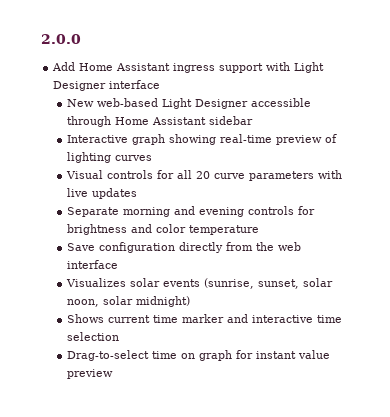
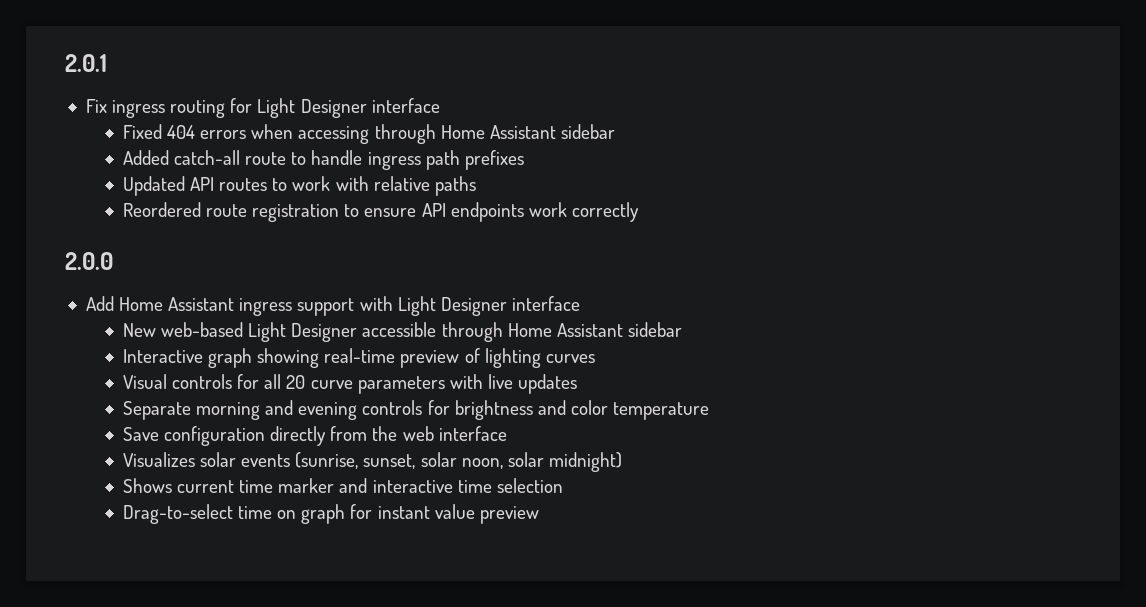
(41, 39) none -> [65,54,107,72] [85,98,440,118] [122,124,615,144] [122,150,524,170] [122,176,476,196] [122,202,639,222] 2.0.1 // Fix ingress routing for Light Designer interface // Fixed 404 errors when accessing through Home Assistant sidebar // Added catch-all route to handle ingress path prefixes // Updated API routes to work with relative paths // Reordered route registration to ensure API endpoints work correctly //

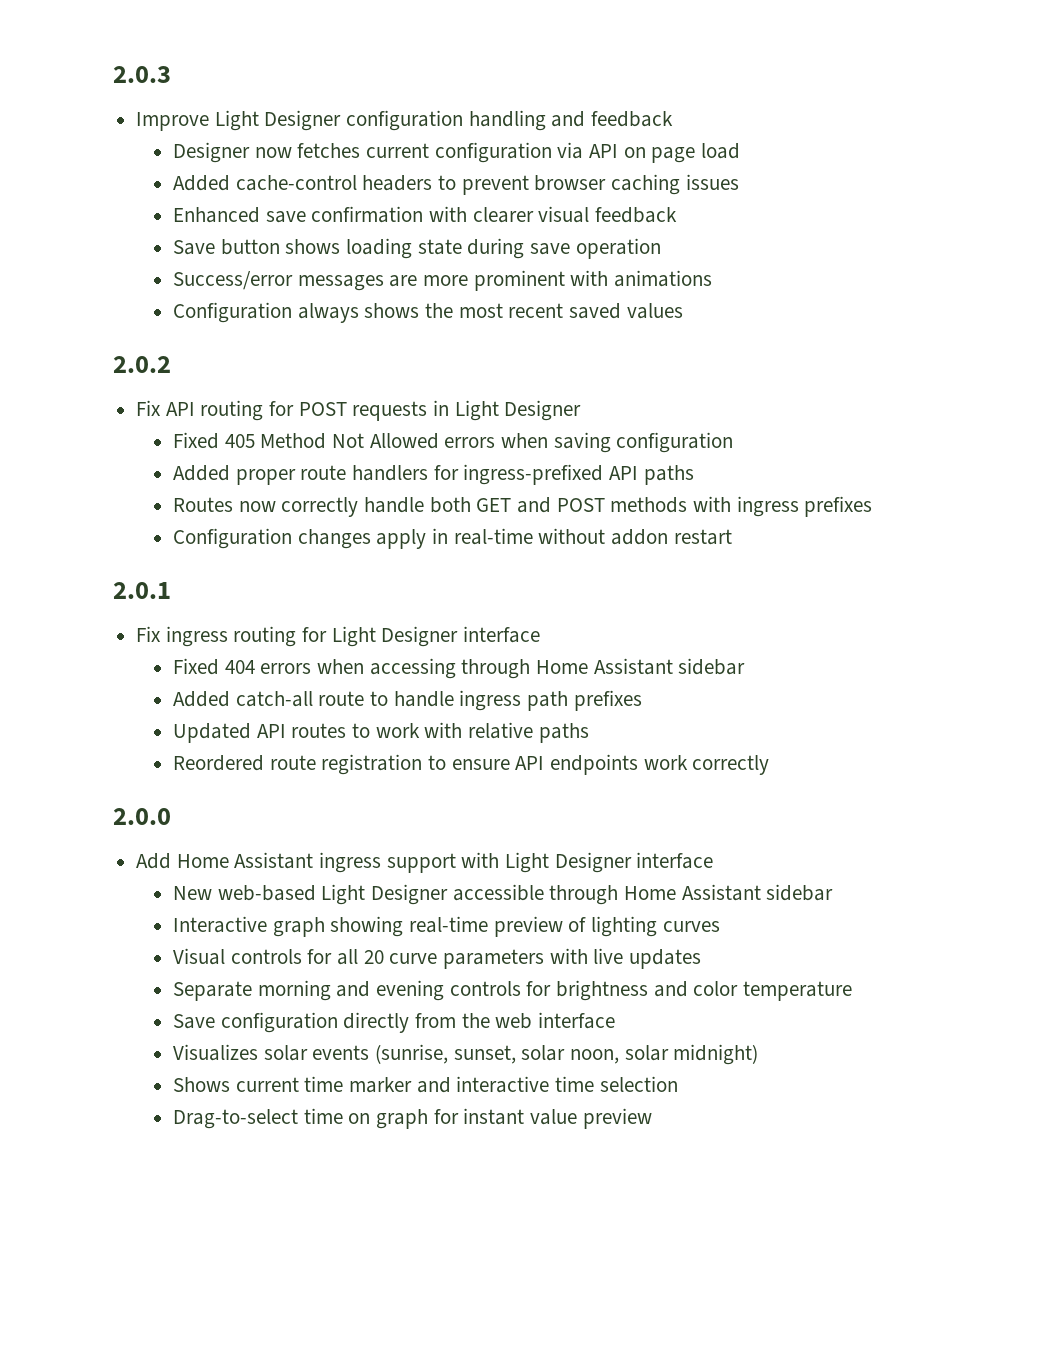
(65, 63) none -> [113,66,171,83] [136,110,674,131] [172,142,741,163] [172,174,739,195] [172,206,677,223] [172,238,661,259] [172,270,712,291] [172,302,683,323] [113,356,171,373] [136,400,582,421] [172,432,734,453] [172,464,694,485] [172,496,873,517] [172,528,732,549] 2.0.3 // Improve Light Designer configuration handling and feedback // Designer now fetches current configuration via API on page load // Added cache-control headers to prevent browser caching issues // Enhanced save confirmation with clearer visual feedback // Save button shows loading state during save operation // Success/error messages are more prominent with animations // Configuration always shows the most recent saved values // 2.0.2 // Fix API routing for POST requests in Light Designer // Fixed 405 Method Not Allowed errors when saving configuration // Added proper route handlers for ingress-prefixed API paths // Routes now correctly handle both GET and POST methods with ingress prefixes // Configuration changes apply in real-time without addon restart //

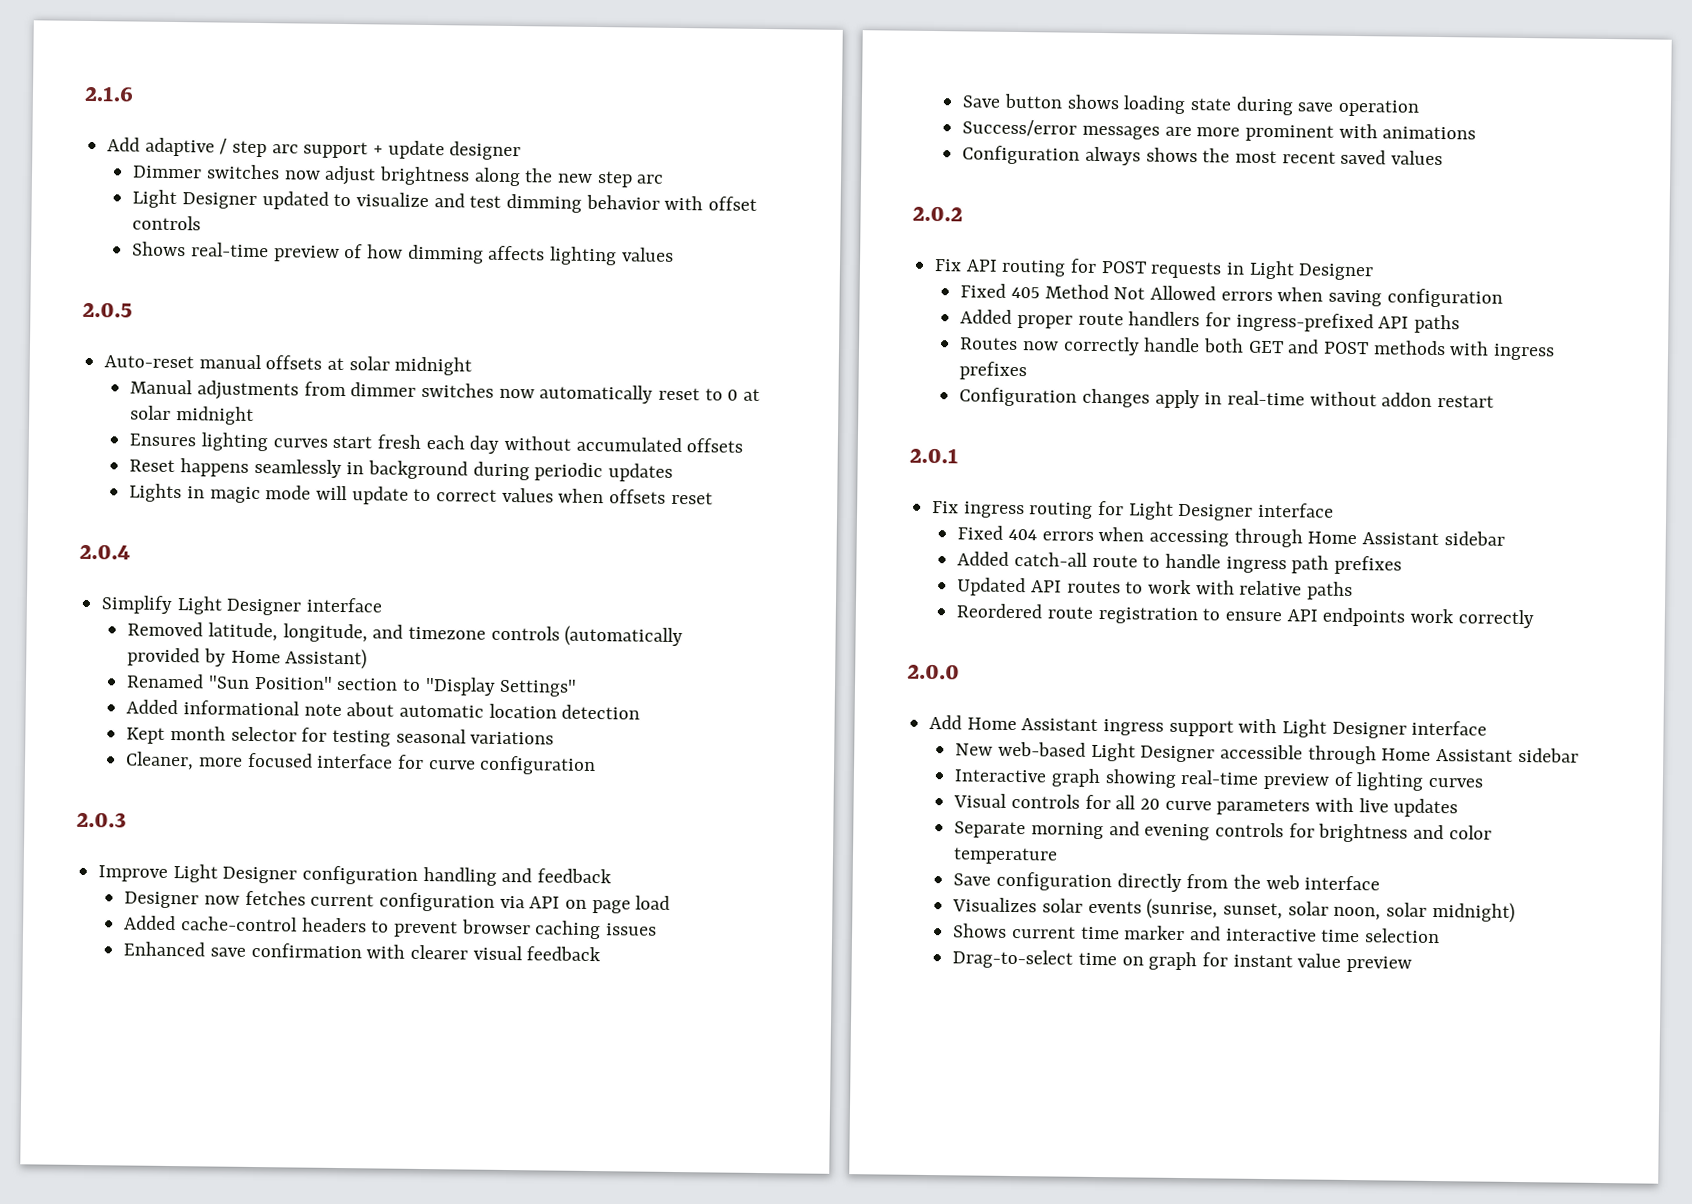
(113, 74) none -> [84,85,134,102] [107,137,522,161] [132,164,665,188] [132,189,758,213] [132,215,202,231] [132,241,674,266] [82,301,133,318] [104,354,473,376] [130,379,761,404] [130,405,255,425] [129,432,744,454] [129,458,674,482] [129,483,713,505] [79,543,131,560] [101,595,384,616] [127,621,684,648] [127,647,368,670] [126,673,578,697] [126,699,641,720] [126,725,555,747] [125,751,597,776] 2.1.6 // Add adaptive / step arc support + update designer // Dimmer switches now adjust brightness along the new step arc // Light Designer updated to visualize and test dimming behavior with offset controls // Shows real-time preview of how dimming affects lighting values // 2.0.5 // Auto-reset manual offsets at solar midnight // Manual adjustments from dimmer switches now automatically reset to 0 at solar midnight // Ensures lighting curves start fresh each day without accumulated offsets // Reset happens seamlessly in background during periodic updates // Lights in magic mode will update to correct values when offsets reset // 2.0.4 // Simplify Light Designer interface // Removed latitude, longitude, and timezone controls (automatically provided by Home Assistant) // Renamed "Sun Position" section to "Display Settings" // Added informational note about automatic location detection // Kept month selector for testing seasonal variations // Cleaner, more focused interface for curve configuration //

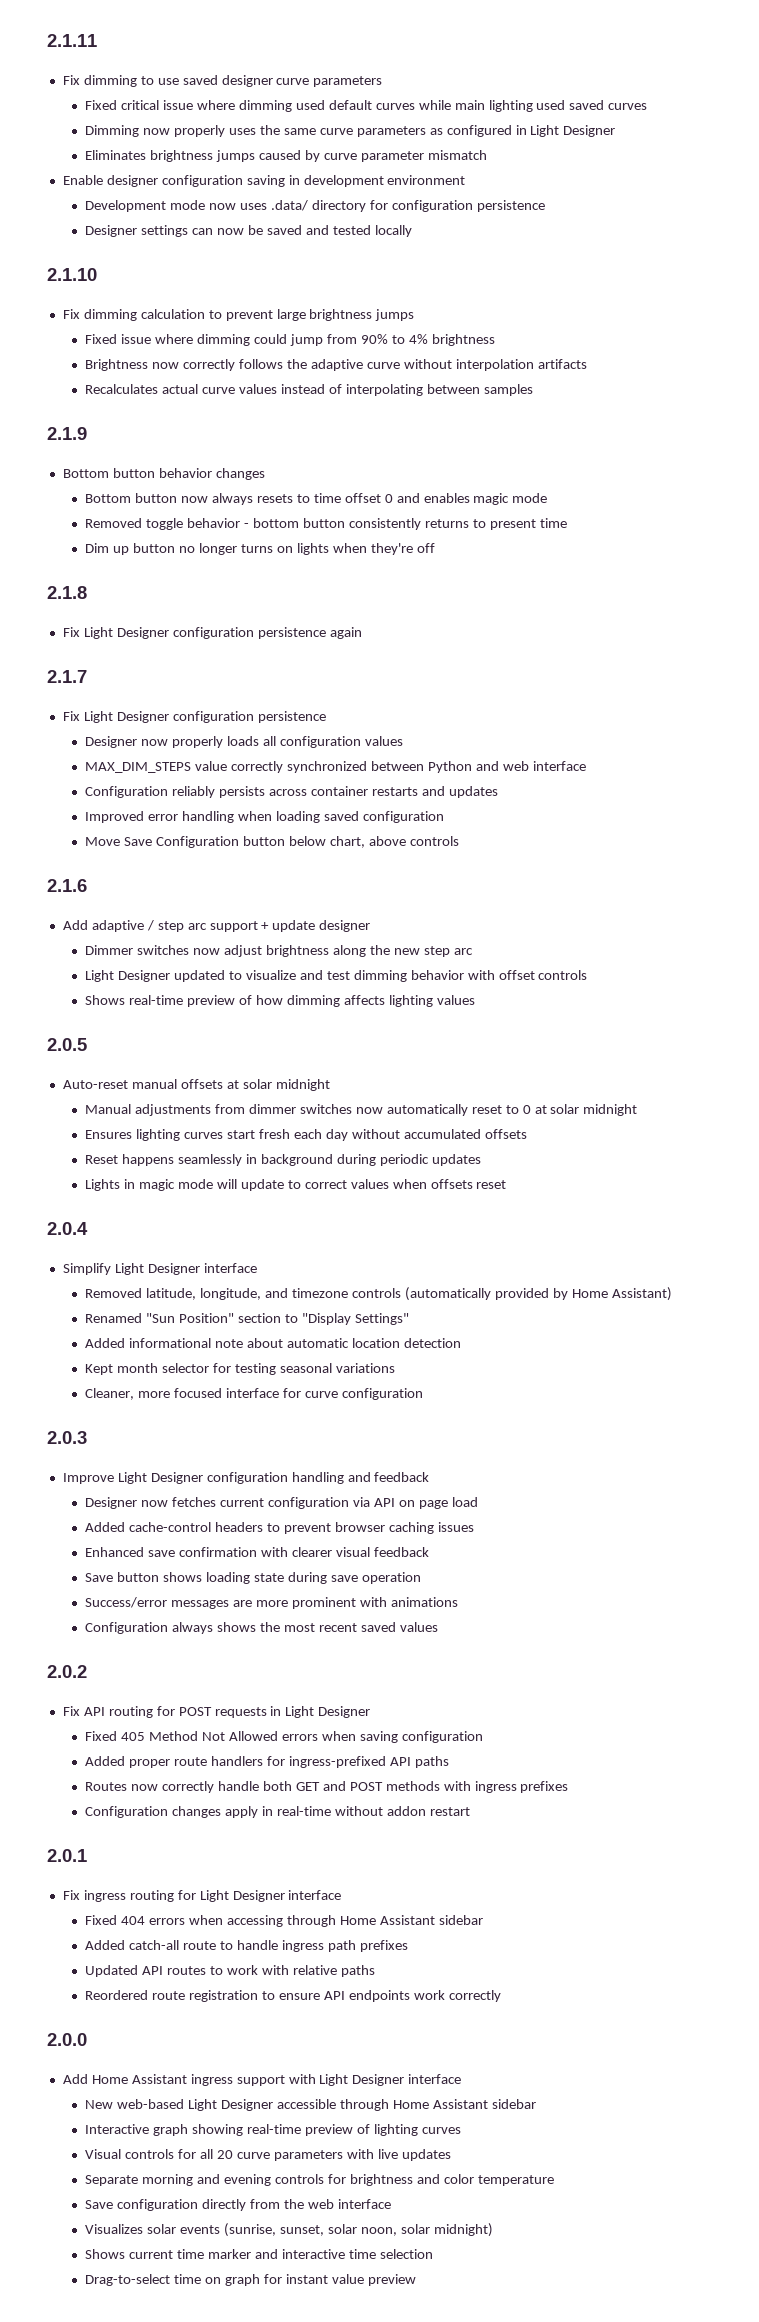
(84, 93) none -> [47,34,97,47] [62,75,383,87] [85,100,648,112] [85,125,616,137] [85,150,487,162] [62,175,466,187] [85,200,545,212] [85,225,412,237] [47,268,97,281] [62,309,415,321] [85,334,495,346] [85,359,587,371] [85,384,533,396] [47,427,87,440] [62,468,265,480] [85,493,548,505] [85,518,567,530] [85,543,435,555] [47,586,87,599] [62,627,362,639] [47,670,87,683] [62,711,326,723] [85,736,403,748] [85,761,586,773] [85,786,498,798] [85,811,444,823] [85,836,459,848] 2.1.11 // Fix dimming to use saved designer curve parameters // Fixed critical issue where dimming used default curves while main lighting used saved curves // Dimming now properly uses the same curve parameters as configured in Light Designer // Eliminates brightness jumps caused by curve parameter mismatch // Enable designer configuration saving in development environment // Development mode now uses .data/ directory for configuration persistence // Designer settings can now be saved and tested locally // 2.1.10 // Fix dimming calculation to prevent large brightness jumps // Fixed issue where dimming could jump from 90% to 4% brightness // Brightness now correctly follows the adaptive curve without interpolation artifacts // Recalculates actual curve values instead of interpolating between samples // 2.1.9 // Bottom button behavior changes // Bottom button now always resets to time offset 0 and enables magic mode // Removed toggle behavior - bottom button consistently returns to present time // Dim up button no longer turns on lights when they're off // 2.1.8 // Fix Light Designer configuration persistence again // 2.1.7 // Fix Light Designer configuration persistence // Designer now properly loads all configuration values // MAX_DIM_STEPS value correctly synchronized between Python and web interface // Configuration reliably persists across container restarts and updates // Improved error handling when loading saved configuration // Move Save Configuration button below chart, above controls //

